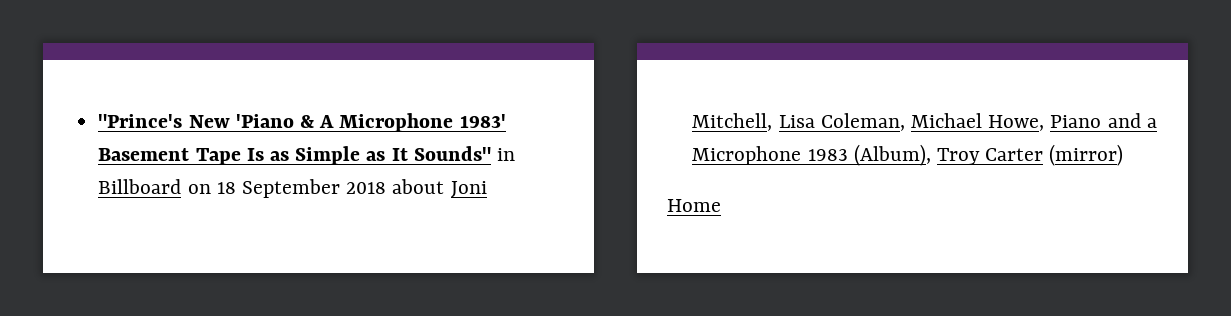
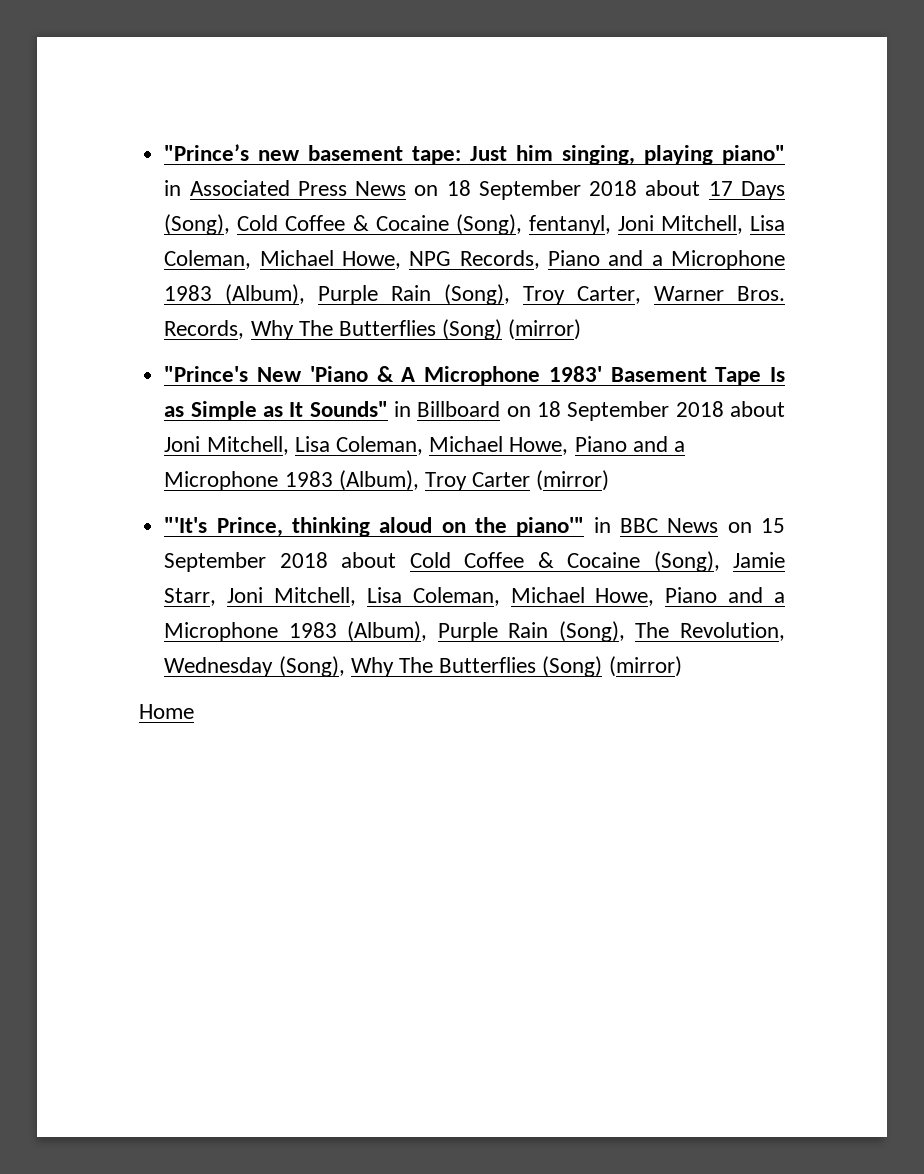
[98,114,183,128] "Prince's -> [164,144,785,165] [164,180,785,200] [164,214,785,235] [164,250,785,270] [164,284,785,305] [164,319,582,340] [164,366,249,382] "Prince’s new basement tape: Just him singing, playing piano" in Associated Press News on 18 September 2018 about 17 Days (Song), Cold Coffee & Cocaine (Song), fentanyl, Joni Mitchell, Lisa Coleman, Michael Howe, NPG Records, Piano and a Microphone 1983 (Album), Purple Rain (Song), Troy Carter, Warner Bros. Records, Why The Butterflies (Song) (mirror) // "Prince's
(1124, 155) none -> [164,517,785,537] [164,551,785,572] [164,587,786,606] [164,621,785,642] [164,656,682,677] // "'It's Prince, thinking aloud on the piano'" in BBC News on 15 September 2018 about Cold Coffee & Cocaine (Song), Jamie Starr, Joni Mitchell, Lisa Coleman, Michael Howe, Piano and a Microphone 1983 (Album), Purple Rain (Song), The Revolution, Wednesday (Song), Why The Butterflies (Song) (mirror)

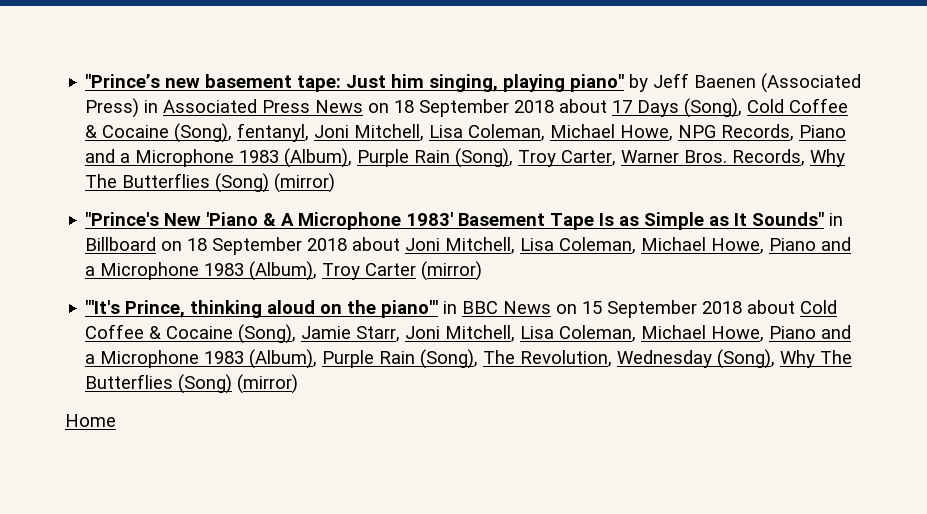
(785, 155) none -> [629,73,862,93] [85,98,140,118] by Jeff Baenen (Associated Press)

